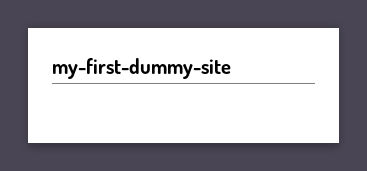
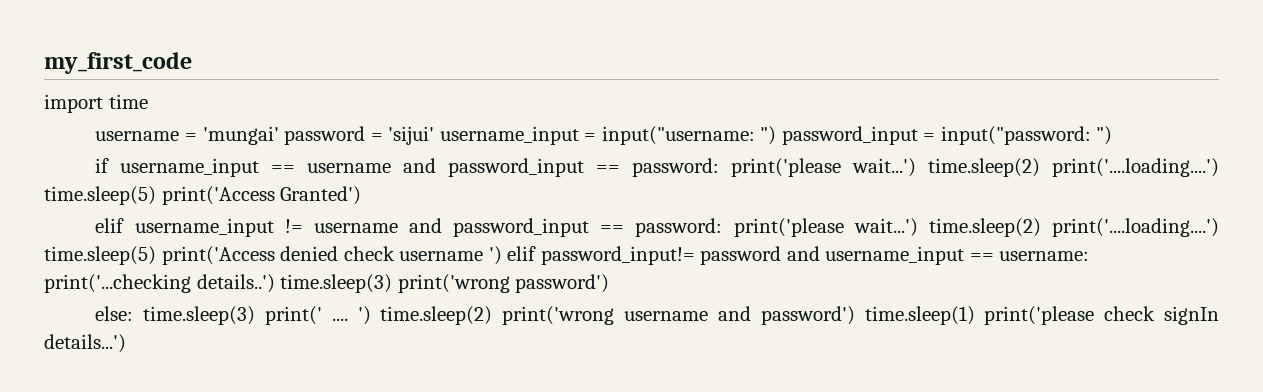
[52,58,231,79] my-first-dummy-site -> [44,52,192,74] [44,94,148,113] [95,126,1113,145] [95,158,1219,177] [44,186,362,205] [95,218,1220,237] [44,246,1090,265] [44,274,610,293] [95,306,1219,325] [44,334,126,353] my_first_code // import time // username = 'mungai' password = 'sijui' username_input = input("username: ") password_input = input("password: ") // if username_input == username and password_input == password: print('please wait...') time.sleep(2) print('....loading....') time.sleep(5) print('Access Granted') // elif username_input != username and password_input == password: print('please wait...') time.sleep(2) print('....loading....') time.sleep(5) print('Access denied check username ') elif password_input!= password and username_input == username: print('...checking details..') time.sleep(3) print('wrong password') // else: time.sleep(3) print(' .... ') time.sleep(2) print('wrong username and password') time.sleep(1) print('please check signIn details...')

